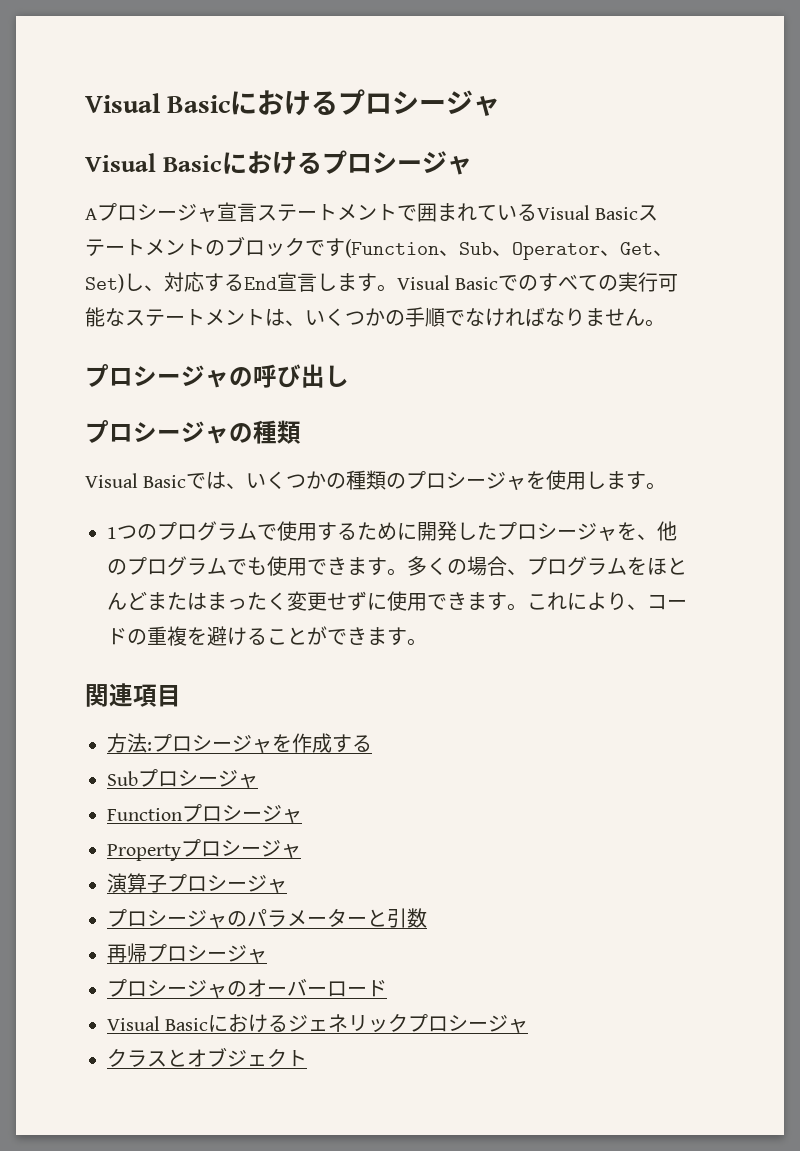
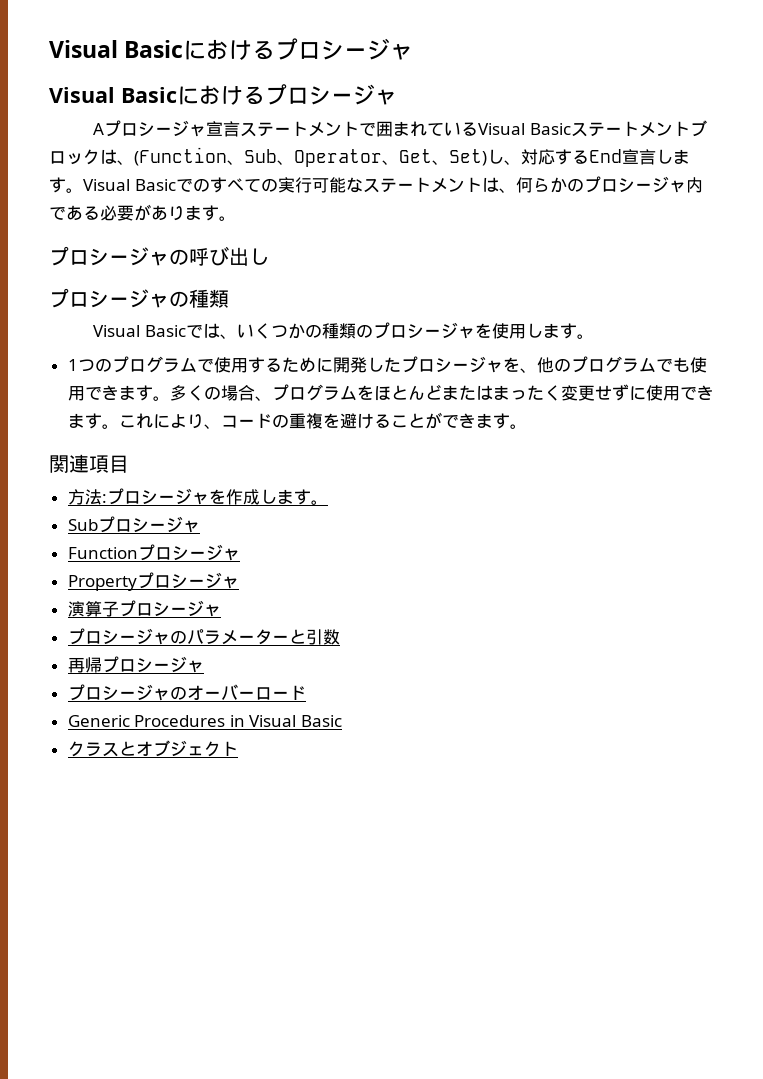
[205,240,225,256] の -> (690, 128) none
[305,238,345,257] です -> [100,149,134,165] は、
[305,307,645,327] いくつかの手順でなければなりません -> [515,176,703,193] [49,204,219,221] 何らかのプロシージャ内である必要があります
[332,734,372,753] する -> [259,489,328,505] します。
[107,1013,529,1033] Visual Basicにおけるジェネリックプロシージャ -> [67,715,343,727] Generic Procedures in Visual Basic

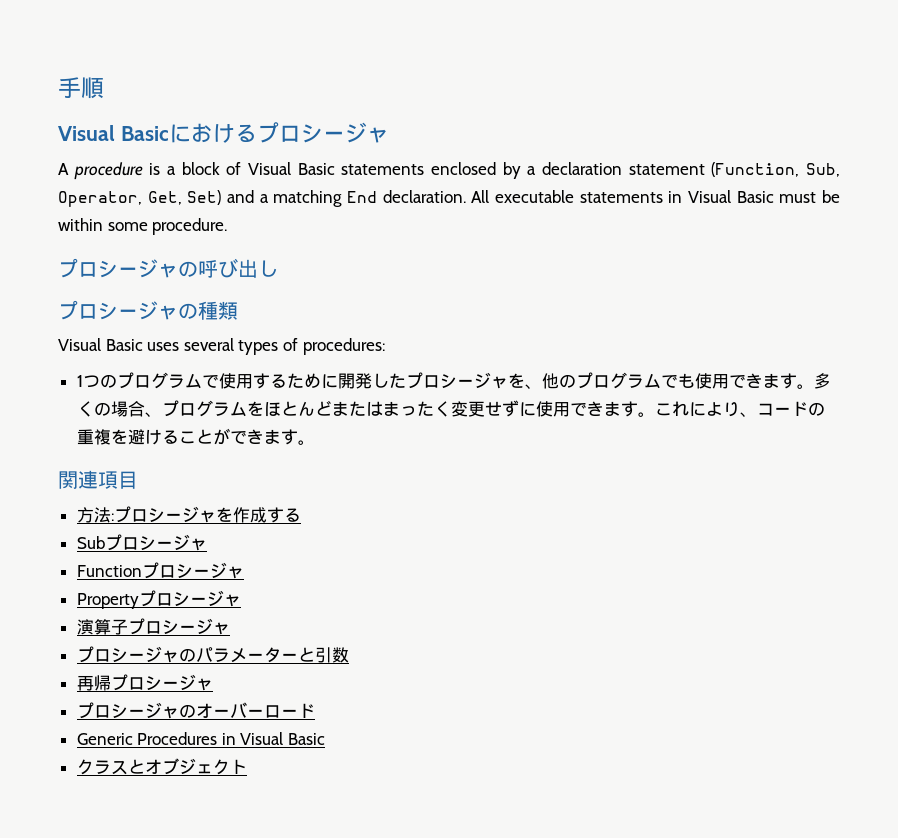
[49,38,414,60] Visual Basicにおけるプロシージャ -> [58,77,104,99] 手順
[103,120,707,137] [49,147,690,167] [49,176,703,193] [49,204,236,221] プロシージャ宣言ステートメントで囲まれているVisual Basicステートメントブロックは、(Function、Sub、Operator、Get、Set)し、対応するEnd宣言します。Visual Basicでのすべての実行可能なステートメントは、何らかのプロシージャ内である必要があります。 -> [73,162,840,180] [58,190,840,207] [58,218,228,235] procedure is a block of Visual Basic statements enclosed by a declaration statement (Function, Sub, Operator, Get, Set) and a matching End declaration. All executable statements in Visual Basic must be within some procedure.
[185,322,594,339] では、いくつかの種類のプロシージャを使用します。 -> [147,338,385,355] uses several types of procedures:
[259,489,328,505] します。 -> [266,507,301,523] する

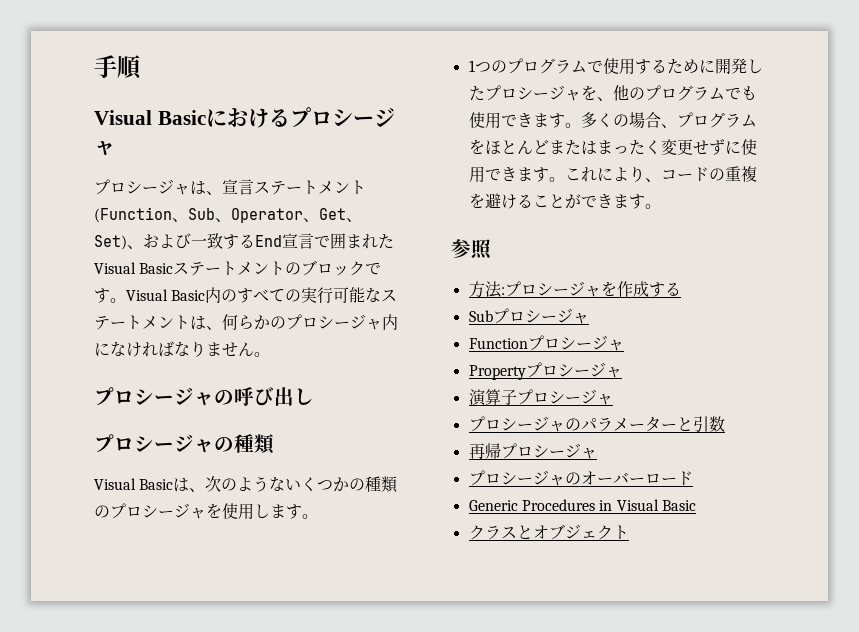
[58,162,840,180] [58,190,840,207] [58,218,228,235] A procedure is a block of Visual Basic statements enclosed by a declaration statement (Function, Sub, Operator, Get, Set) and a matching End declaration. All executable statements in Visual Basic must be within some procedure. -> [94,179,366,195] [94,207,362,223] [94,233,394,250] [94,260,382,276] [94,287,398,304] [94,314,398,330] [94,341,270,357] プロシージャは、宣言ステートメント(Function、Sub、Operator、Get、Set)、および一致するEnd宣言で囲まれたVisual Basicステートメントのブロックです。Visual Basic内のすべての実行可能なステートメントは、何らかのプロシージャ内になければなりません。
[147,338,385,355] uses several types of procedures: -> [173,476,399,493] [94,503,318,520] は、次のようないくつかの種類のプロシージャを使用します。
[58,470,138,489] 関連項目 -> [451,239,492,260] 参照

